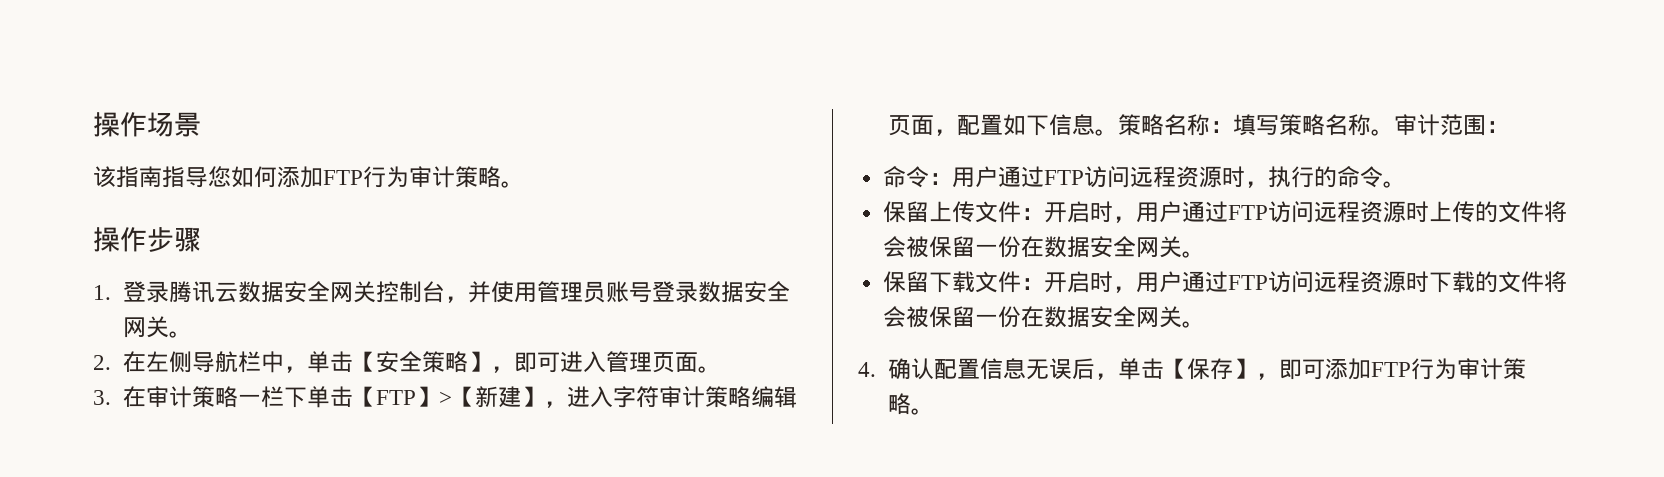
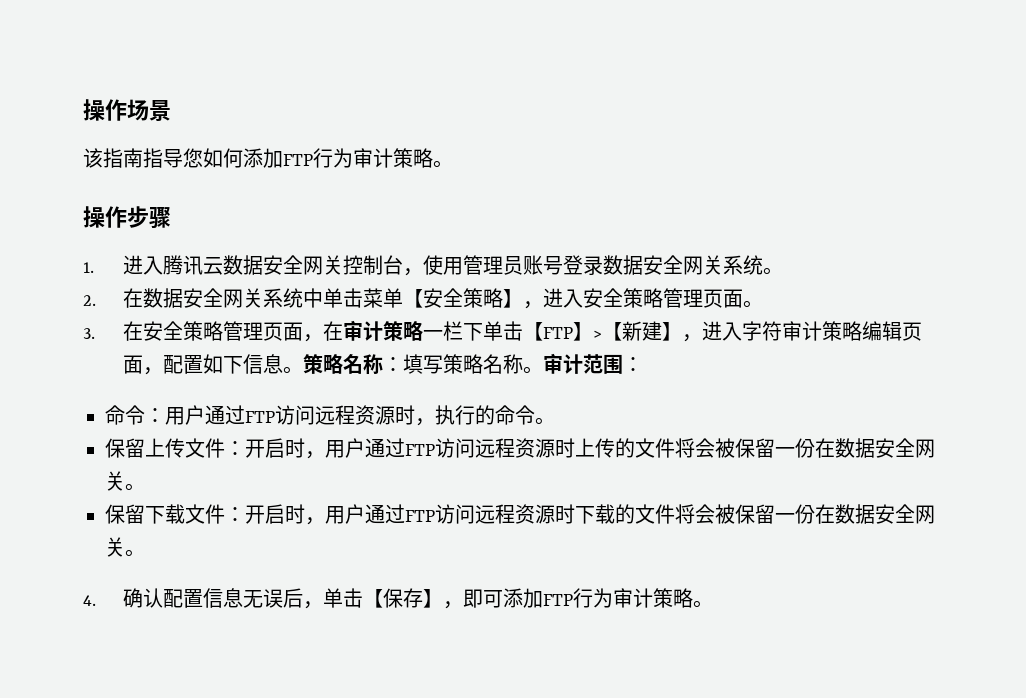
[122,281,169,303] 登录 -> [122,255,163,275] 进入
[467,281,491,303] 并 -> (423, 272) none
(169, 327) none -> [722,255,763,275] 系统
[145,351,353,373] 左侧导航栏中，单击 -> [142,288,403,308] 数据安全网关系统中单击菜单
[513,351,606,373] 即可进入 -> [542,288,663,308] 进入安全策略
(146, 396) none -> [142,321,343,342] 安全策略管理页面，在

